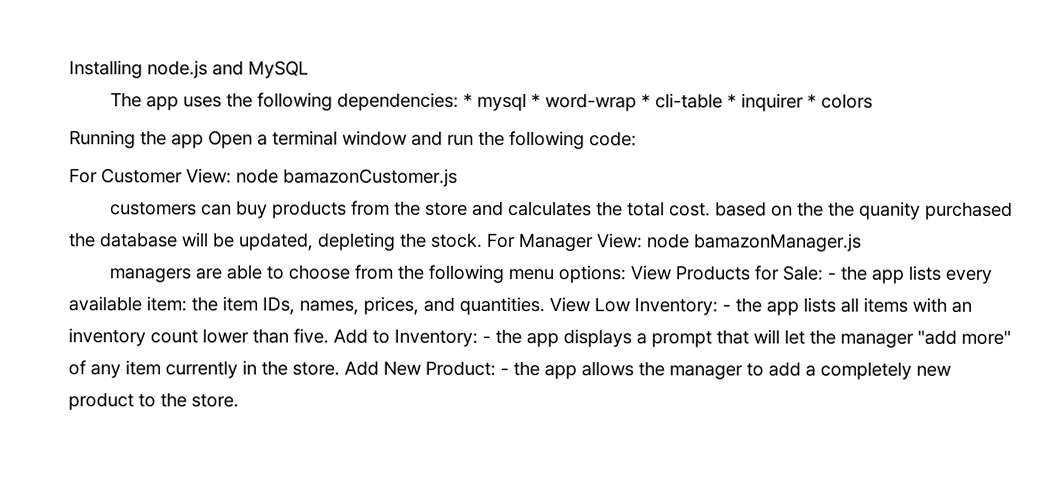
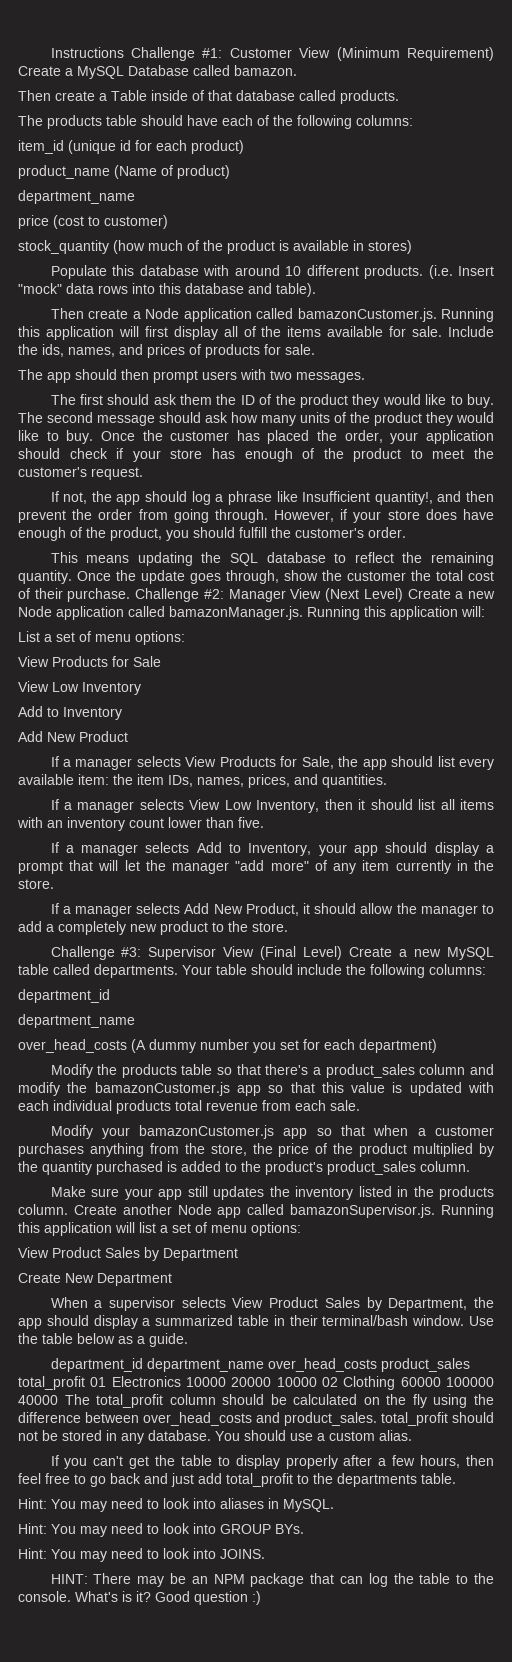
[69,60,309,79] [109,92,873,112] [69,130,637,150] [69,168,458,187] [109,200,1013,220] [69,232,862,252] [108,264,941,284] Installing node.js and MySQL // The app uses the following dependencies: * mysql * word-wrap * cli-table * inquirer * colors // Running the app Open a terminal window and run the following code: // For Customer View: node bamazonCustomer.js // customers can buy products from the store and calculates the total cost. based on the the quanity purchased the database will be updated, depleting the stock. For Manager View: node bamazonManager.js // managers are able to choose from the following menu options: View Products for Sale: - the app lists -> [50,47,494,61] [18,65,297,79] [18,90,399,104] [18,115,413,129] [18,140,244,154] [18,165,230,179] [18,190,135,204] [18,215,168,229] [18,240,412,254] [50,265,495,279] [18,283,316,297] [50,308,494,322] [18,326,495,340] [18,344,315,358] [18,369,365,383] [50,394,494,408] [18,412,494,426] [18,430,494,444] [18,448,494,462] [18,467,143,480] [50,491,494,505] [18,509,495,523] [18,527,406,541] [50,552,494,566] [18,570,494,584] [18,588,496,602] [18,606,485,620] [18,631,185,645] [18,656,161,667] [18,681,141,695] [18,706,122,720] [18,731,128,742] [50,756,455,770] Instructions Challenge #1: Customer View (Minimum Requirement) Create a MySQL Database called bamazon. // Then create a Table inside of that database called products. // The products table should have each of the following columns: // item_id (unique id for each product) // product_name (Name of product) // department_name // price (cost to customer) // stock_quantity (how much of the product is available in stores) // Populate this database with around 10 different products. (i.e. Insert "mock" data rows into this database and table). // Then create a Node application called bamazonCustomer.js. Running this application will first display all of the items available for sale. Include the ids, names, and prices of products for sale. // The app should then prompt users with two messages. // The first should ask them the ID of the product they would like to buy. The second message should ask how many units of the product they would like to buy. Once the customer has placed the order, your application should check if your store has enough of the product to meet the customer's request. // If not, the app should log a phrase like Insufficient quantity!, and then prevent the order from going through. However, if your store does have enough of the product, you should fulfill the customer's order. // This means updating the SQL database to reflect the remaining quantity. Once the update goes through, show the customer the total cost of their purchase. Challenge #2: Manager View (Next Level) Create a new Node application called bamazonManager.js. Running this application will: // List a set of menu options: // View Products for Sale // View Low Inventory // Add to Inventory // Add New Product // If a manager selects View Products for Sale, the app should list
[549,297,836,316] View Low Inventory: - the app lists -> [50,799,436,813] // If a manager selects View Low Inventory, then it should list
[333,328,632,348] Add to Inventory: - the app displays -> [50,842,479,856] // If a manager selects Add to Inventory, your app should display
[344,360,634,380] Add New Product: - the app allows -> [50,903,394,917] // If a manager selects Add New Product, it should allow
(239, 400) none -> [50,946,494,960] [18,964,486,978] [18,989,110,1003] [18,1014,135,1028] [18,1039,437,1053] [50,1064,495,1078] [18,1082,495,1096] [18,1100,360,1114] [50,1125,495,1139] [18,1143,495,1157] [18,1161,470,1175] [50,1186,494,1200] [18,1204,494,1218] [18,1222,301,1236] [18,1247,238,1261] [18,1273,172,1286] [50,1297,495,1311] [18,1315,495,1329] [18,1333,188,1347] [50,1358,470,1372] [18,1376,494,1390] [18,1394,495,1408] [18,1412,494,1426] [18,1430,412,1444] [50,1455,494,1469] [18,1473,456,1487] [18,1498,334,1512] [18,1523,304,1537] [18,1548,265,1562] [50,1573,494,1587] [18,1591,261,1605] // Challenge #3: Supervisor View (Final Level) Create a new MySQL table called departments. Your table should include the following columns: // department_id // department_name // over_head_costs (A dummy number you set for each department) // Modify the products table so that there's a product_sales column and modify the bamazonCustomer.js app so that this value is updated with each individual products total revenue from each sale. // Modify your bamazonCustomer.js app so that when a customer purchases anything from the store, the price of the product multiplied by the quantity purchased is added to the product's product_sales column. // Make sure your app still updates the inventory listed in the products column. Create another Node app called bamazonSupervisor.js. Running this application will list a set of menu options: // View Product Sales by Department // Create New Department // When a supervisor selects View Product Sales by Department, the app should display a summarized table in their terminal/bash window. Use the table below as a guide. // department_id department_name over_head_costs product_sales total_profit 01 Electronics 10000 20000 10000 02 Clothing 60000 100000 40000 The total_profit column should be calculated on the fly using the difference between over_head_costs and product_sales. total_profit should not be stored in any database. You should use a custom alias. // If you can't get the table to display properly after a few hours, then feel free to go back and just add total_profit to the departments table. // Hint: You may need to look into aliases in MySQL. // Hint: You may need to look into GROUP BYs. // Hint: You may need to look into JOINS. // HINT: There may be an NPM package that can log the table to the console. What's is it? Good question :)

